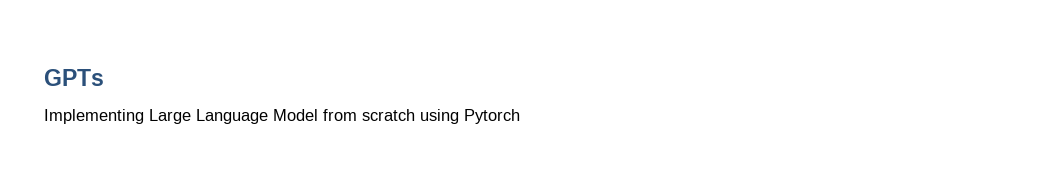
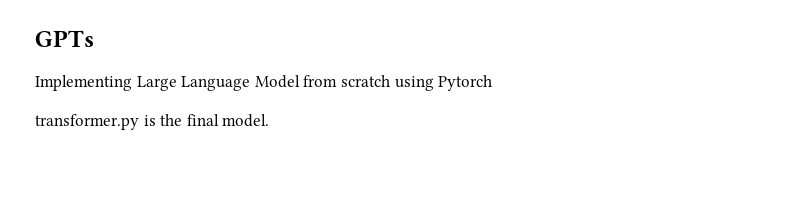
(520, 116) none -> [35,114,270,130] // transformer.py is the final model.

